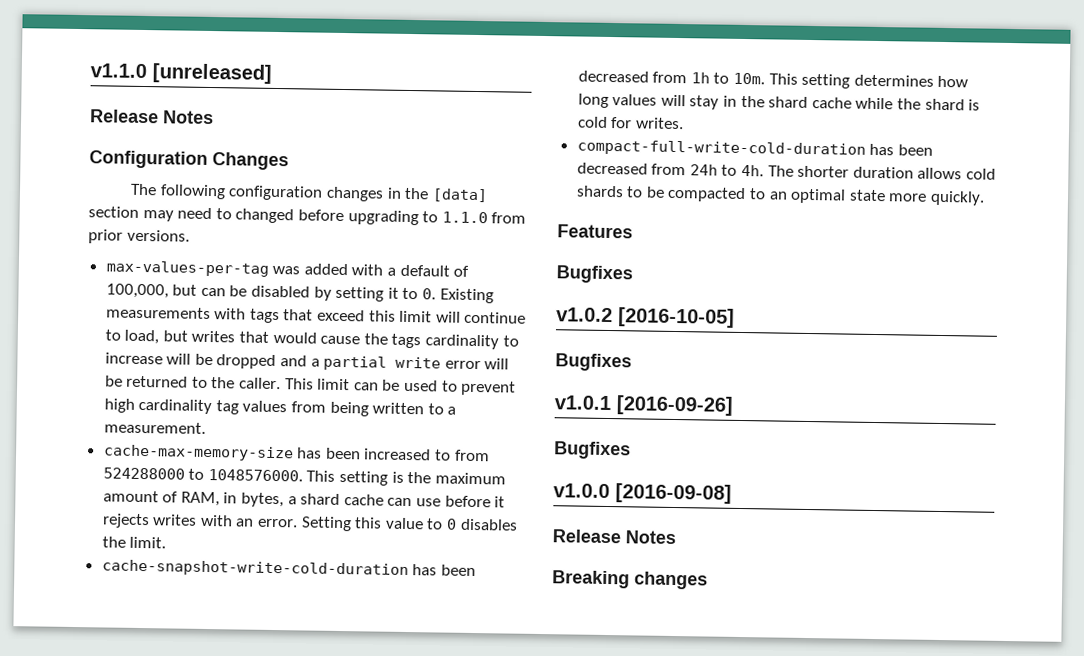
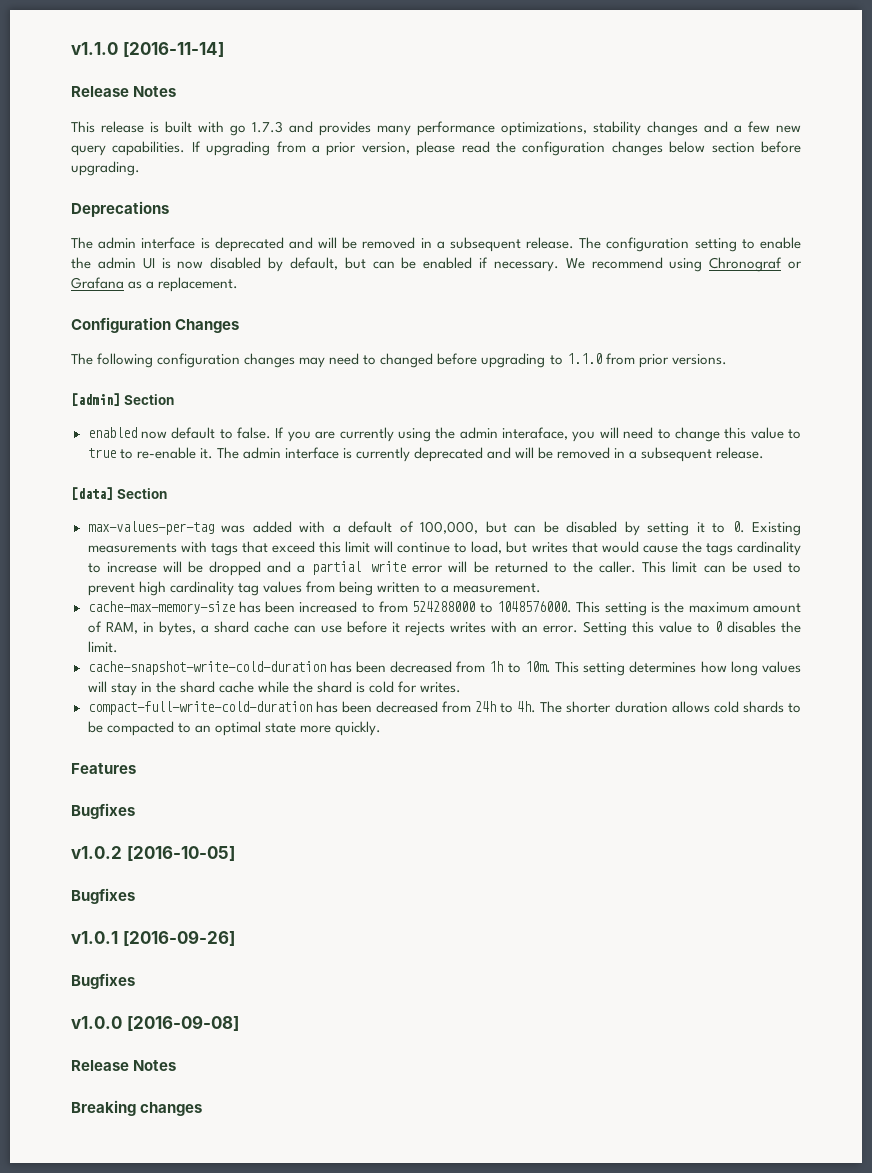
[152,63,272,84] [90,109,214,125] [unreleased] // Release Notes -> [122,42,224,57] [71,86,177,97] [71,121,801,136] [71,141,801,156] [71,161,140,176] [71,201,169,217] [71,237,801,252] [71,257,802,272] [71,277,239,292] [2016-11-14] // Release Notes // This release is built with go 1.7.3 and provides many performance optimizations, stability changes and a few new query capabilities. If upgrading from a prior version, please read the configuration changes below section before upgrading. // Deprecations // The admin interface is deprecated and will be removed in a subsequent release. The configuration setting to enable the admin UI is now disabled by default, but can be enabled if necessary. We recommend using Chronograf or Grafana as a replacement.
[386,187,488,203] [88,206,139,218] in the [data] section -> (296, 360) none
(190, 235) none -> [71,393,174,406] [87,427,801,442] [87,447,765,462] [71,487,167,500] // [admin] Section // enabled now default to false. If you are currently using the admin interaface, you will need to change this value to true to re-enable it. The admin interface is currently deprecated and will be removed in a subsequent release. // [data] Section

